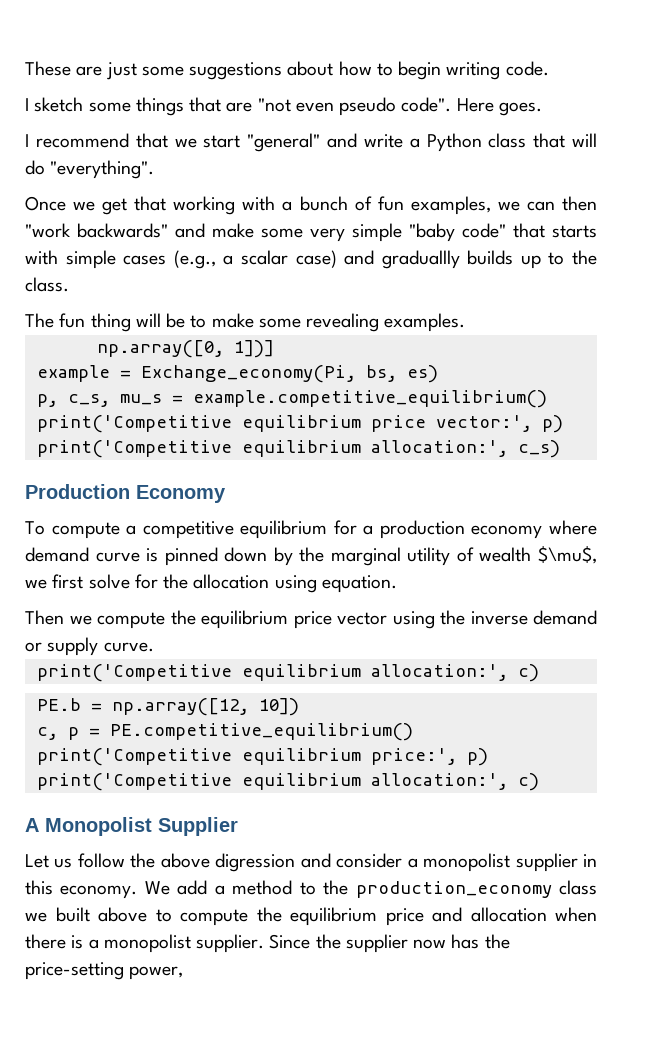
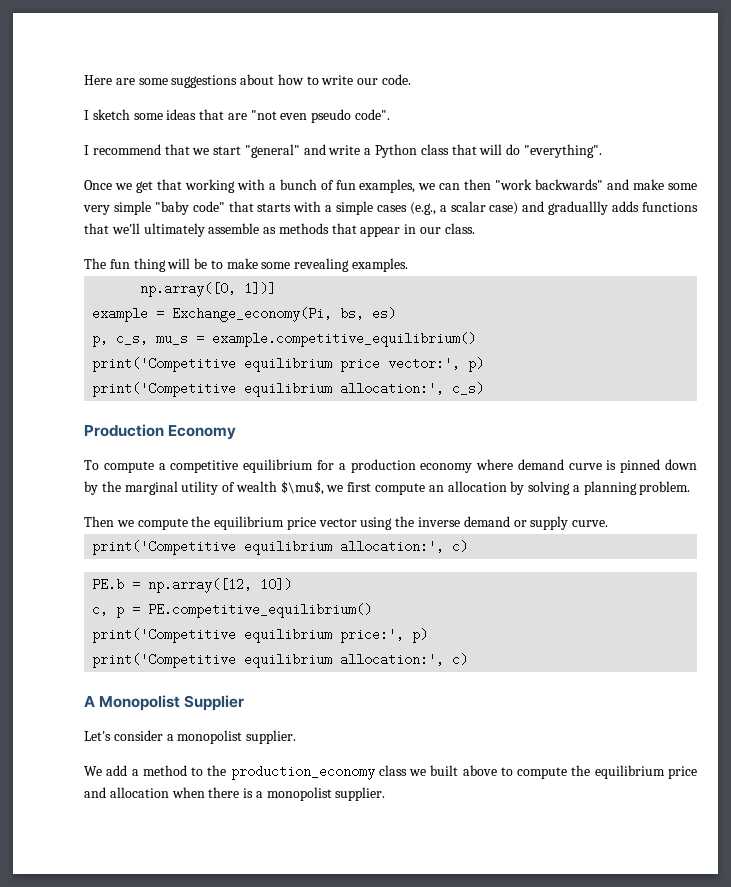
[25,61,137,80] These are just -> [84,75,135,85] Here are
[398,61,501,80] begin writing -> [321,75,379,85] write our
[135,97,184,116] things -> [166,109,197,120] ideas
[456,98,542,116] Here goes. -> (391, 114) none
(58, 257) none -> [325,205,333,212] a
[467,250,597,269] builds up to the -> [612,201,698,212] [84,223,442,237] adds functions that we'll ultimately assemble as methods that appear in our
[88,574,397,593] solve for the allocation using equation. -> [375,481,691,495] compute an allocation by solving a planning problem.
[25,853,597,872] [25,880,138,899] Let us follow the above digression and consider a monopolist supplier in this economy. -> [84,730,297,744] Let's consider a monopolist supplier. //
[269,934,510,953] [25,962,184,980] Since the supplier now has the price-setting power, -> (386, 794) none

